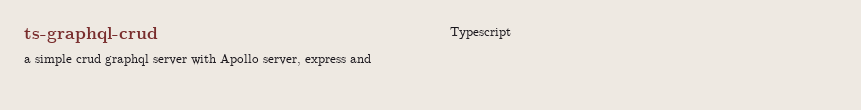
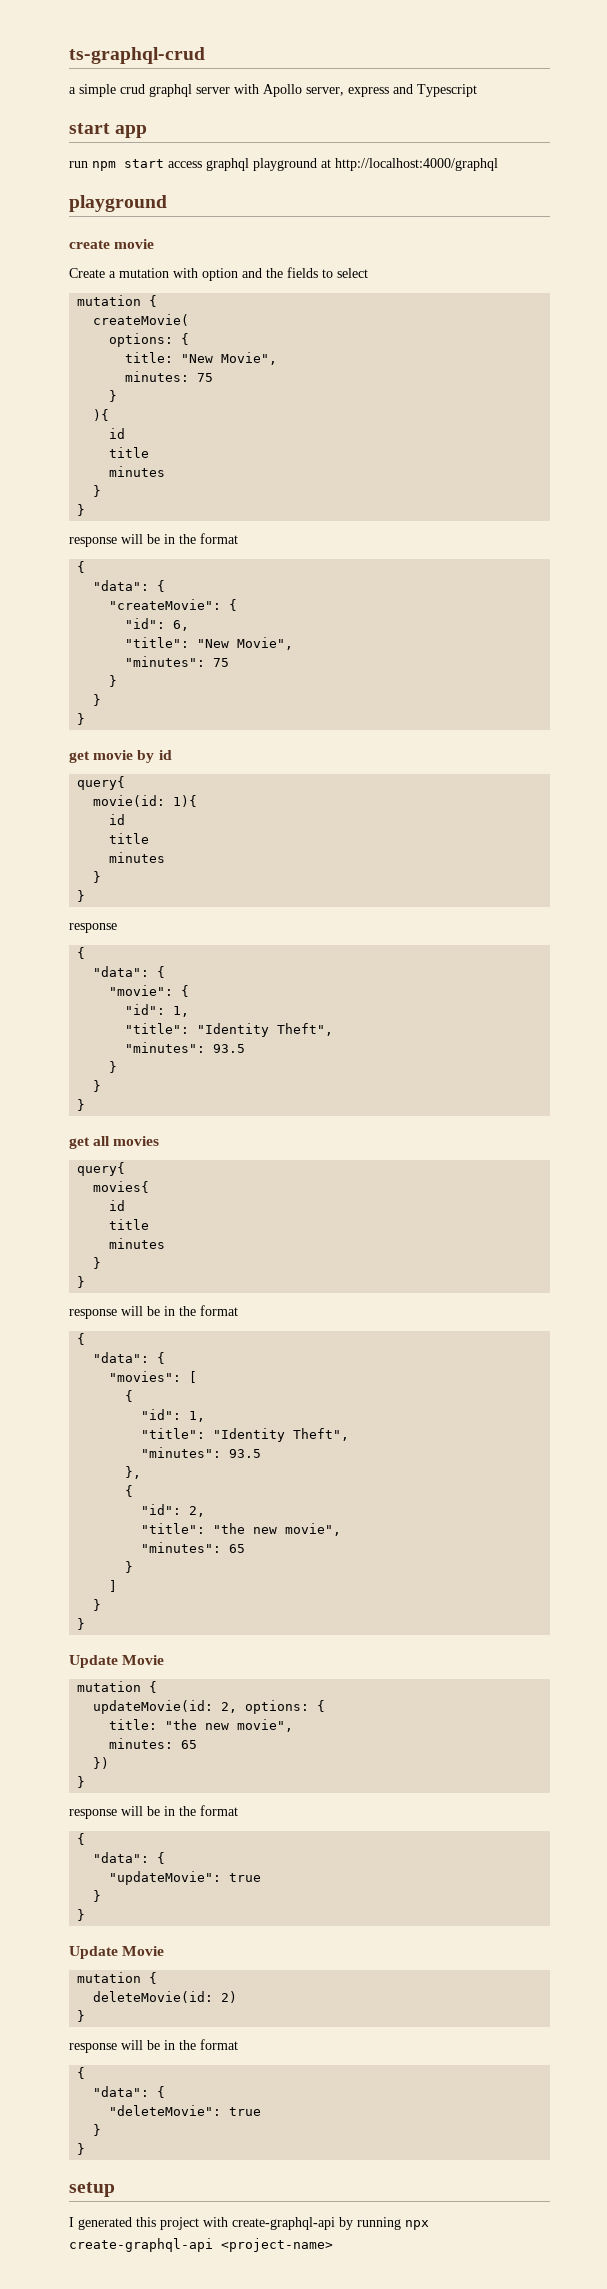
(511, 33) none -> [69,123,148,138] [69,158,498,171] [69,195,167,212] [69,239,155,249] [69,267,368,281] [77,295,158,307] [93,314,190,326] [109,333,190,347] [125,352,278,365] [125,371,214,382] [109,390,118,402] [93,409,110,421] [109,428,126,439] [109,447,150,458] [109,466,166,477] [93,485,102,497] [77,504,86,516] [69,533,238,547] [77,561,86,573] [93,580,166,592] [109,599,238,611] [125,618,190,631] [125,637,294,650] [125,656,230,667] [109,675,118,687] [93,694,102,706] [77,713,86,725] [69,750,172,763] [77,776,126,790] [93,795,198,807] [109,814,126,825] [109,833,150,844] [109,852,166,863] [93,871,102,883] [77,890,86,902] [69,923,117,933] [77,947,86,959] [93,966,166,978] [109,985,190,997] [125,1004,190,1017] [125,1023,334,1037] [125,1042,246,1053] [109,1061,118,1073] [93,1080,102,1092] [77,1099,86,1111] [69,1136,160,1149] [77,1162,126,1176] [93,1181,150,1193] [109,1200,126,1211] [109,1219,150,1230] [109,1238,166,1249] [93,1257,102,1269] [77,1276,86,1288] [69,1305,238,1319] [77,1333,86,1345] [93,1352,166,1364] [109,1371,198,1383] [125,1390,134,1402] [141,1409,206,1422] [141,1428,350,1442] [141,1447,262,1458] [125,1466,142,1479] [125,1485,134,1497] [141,1504,206,1517] [141,1523,342,1536] [141,1542,246,1553] [125,1561,134,1573] [109,1580,118,1592] [93,1599,102,1611] [77,1618,86,1630] [69,1655,165,1668] [77,1681,158,1693] [93,1700,326,1714] [109,1719,294,1732] [109,1738,198,1749] [93,1757,110,1769] [77,1776,86,1788] [69,1805,238,1819] [77,1833,86,1845] [93,1852,166,1864] [109,1871,262,1885] [93,1890,102,1902] [77,1909,86,1921] [69,1946,165,1959] [77,1972,158,1984] [93,1991,238,2003] [77,2010,86,2022] [69,2039,238,2053] [77,2067,86,2079] [93,2086,166,2098] [109,2105,262,2116] [93,2124,102,2136] [77,2143,86,2155] [69,2182,115,2197] [69,2217,429,2230] [69,2238,333,2252] // start app // run npm start access graphql playground at http://localhost:4000/graphql // playground // create movie // Create a mutation with option and the fields to select // mutation { // createMovie( // options: { // title: "New Movie", // minutes: 75 // } // ){ // id // title // minutes // } // } // response will be in the format // { // "data": { // "createMovie": { // "id": 6, // "title": "New Movie", // "minutes": 75 // } // } // } // get movie by id // query{ // movie(id: 1){ // id // title // minutes // } // } // response // { // "data": { // "movie": { // "id": 1, // "title": "Identity Theft", // "minutes": 93.5 // } // } // } // get all movies // query{ // movies{ // id // title // minutes // } // } // response will be in the format // { // "data": { // "movies": [ // { // "id": 1, // "title": "Identity Theft", // "minutes": 93.5 // }, // { // "id": 2, // "title": "the new movie", // "minutes": 65 // } // ] // } // } // Update Movie // mutation { // updateMovie(id: 2, options: { // title: "the new movie", // minutes: 65 // }) // } // response will be in the format // { // "data": { // "updateMovie": true // } // } // Update Movie // mutation { // deleteMovie(id: 2) // } // response will be in the format // { // "data": { // "deleteMovie": true // } // } // setup // I generated this project with create-graphql-api by running npx create-graphql-api <project-name>

